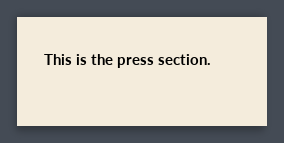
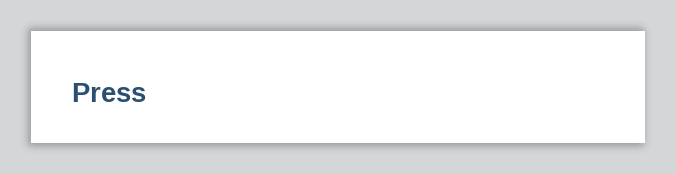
[44,54,212,68] This is the press section. -> [72,83,146,102] Press

